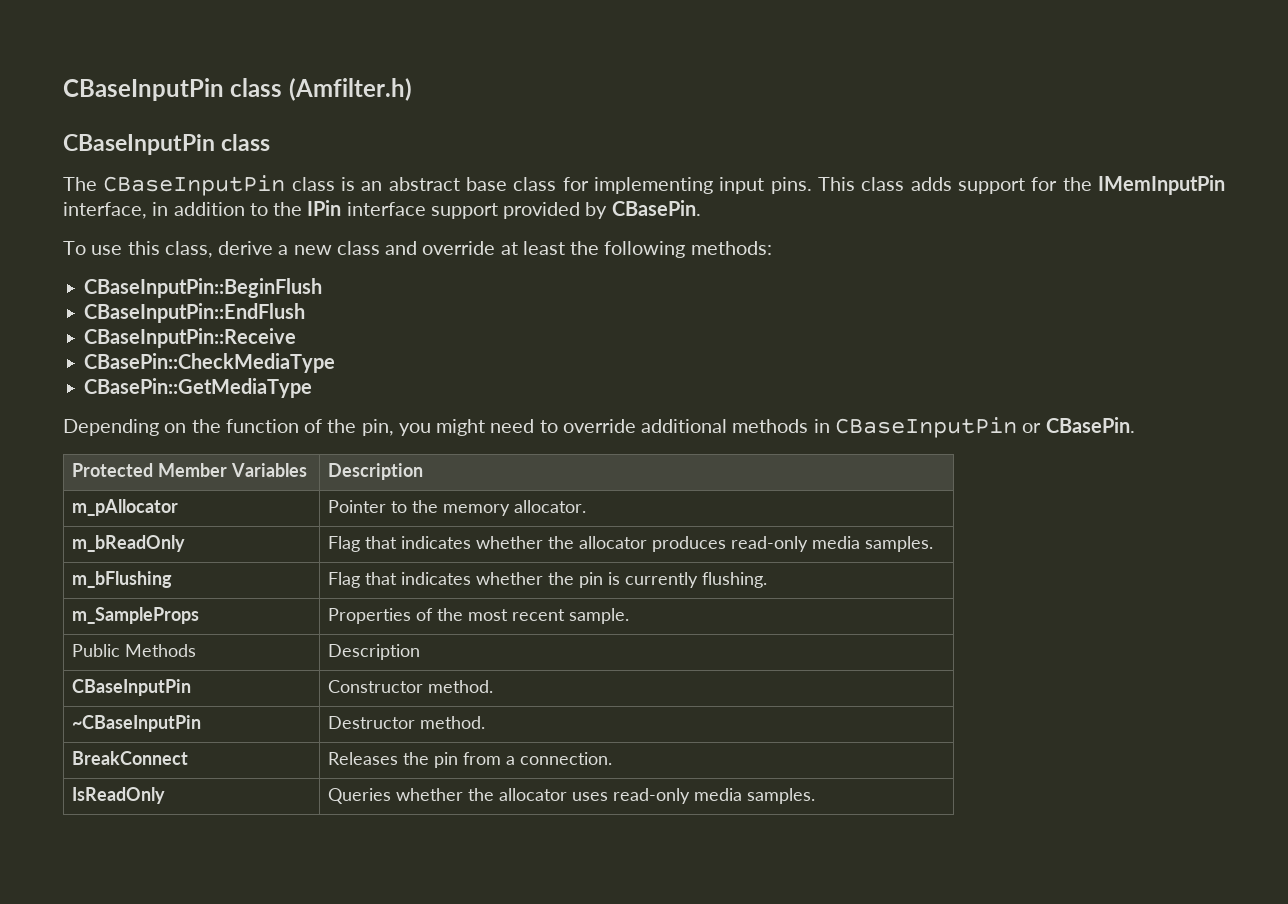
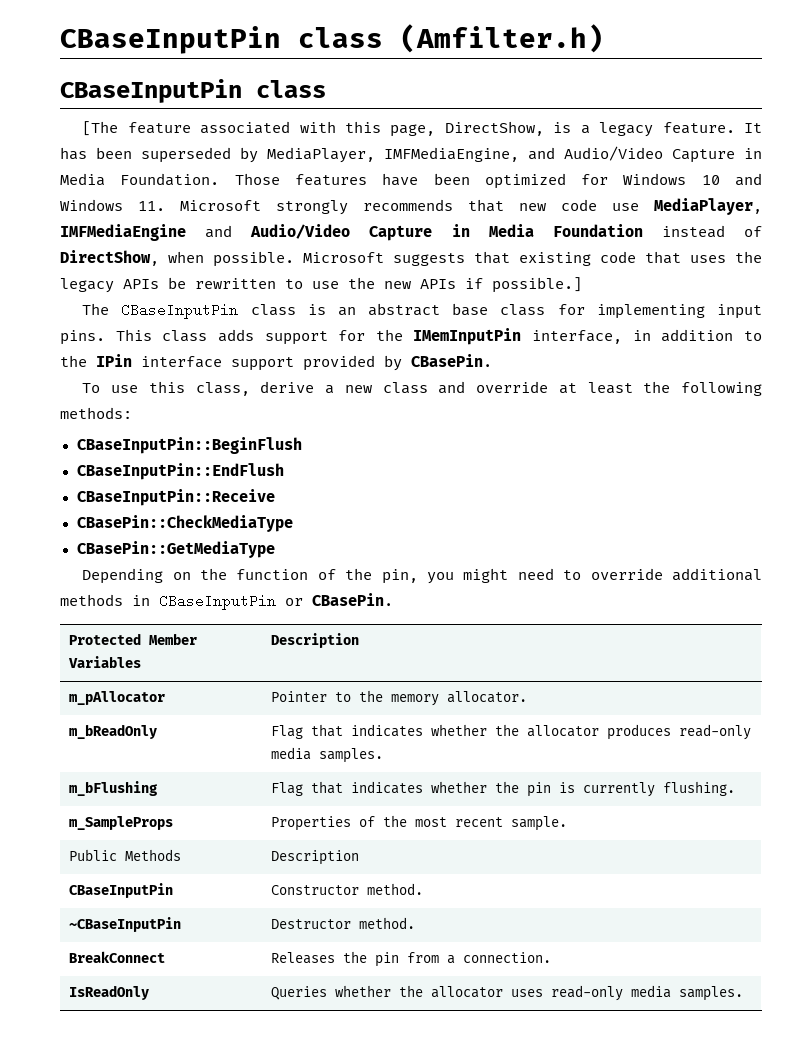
(271, 142) none -> [82,121,762,137] [60,146,762,163] [60,173,762,189] [60,198,762,215] [60,224,762,241] [60,250,762,267] [60,277,582,293] // [The feature associated with this page, DirectShow, is a legacy feature. It has been superseded by MediaPlayer, IMFMediaEngine, and Audio/Video Capture in Media Foundation. Those features have been optimized for Windows 10 and Windows 11. Microsoft strongly recommends that new code use MediaPlayer, IMFMediaEngine and Audio/Video Capture in Media Foundation instead of DirectShow, when possible. Microsoft suggests that existing code that uses the legacy APIs be rewritten to use the new APIs if possible.]

